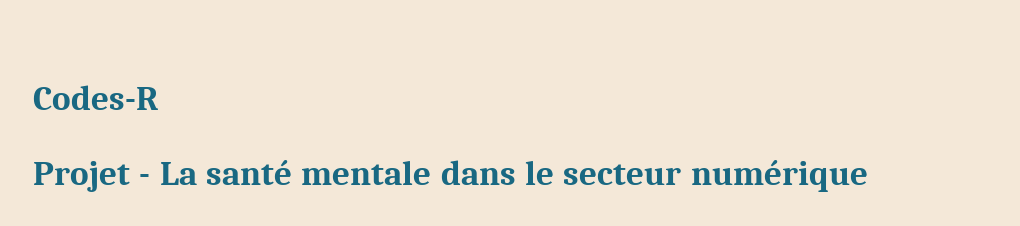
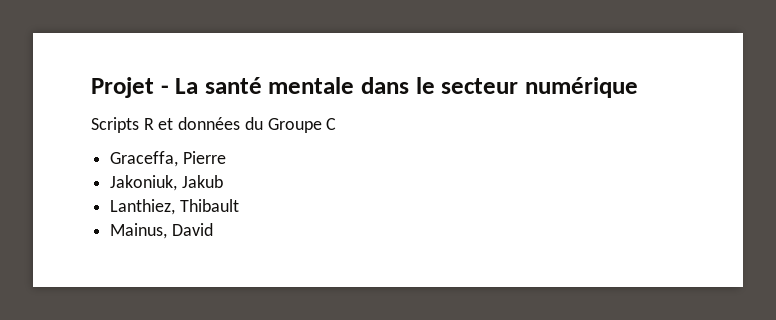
[33,85,159,110] Codes-R // -> (91, 87) none
(868, 176) none -> [91,117,337,133] [110,151,226,167] [110,175,223,191] [110,199,239,215] [110,223,213,239] // Scripts R et données du Groupe C // Graceffa, Pierre // Jakoniuk, Jakub // Lanthiez, Thibault // Mainus, David

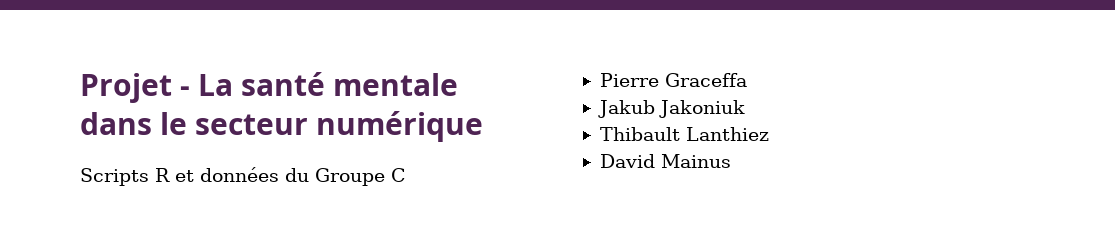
[110,151,179,167] Graceffa, -> (406, 175) none
[110,175,178,191] // Jakoniuk, -> [664,73,747,87] Graceffa //
[110,199,176,215] // Lanthiez, -> [658,100,745,118] Jakoniuk //
[110,223,213,239] // Mainus, David -> [685,127,769,141] [599,154,731,168] Lanthiez // David Mainus

